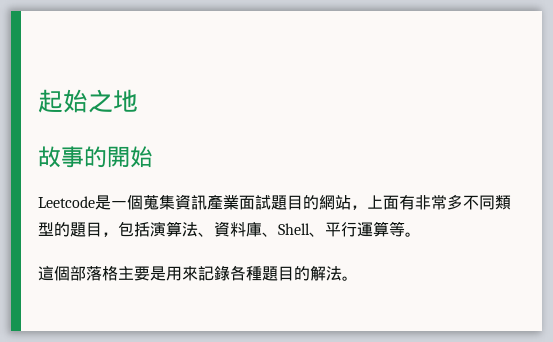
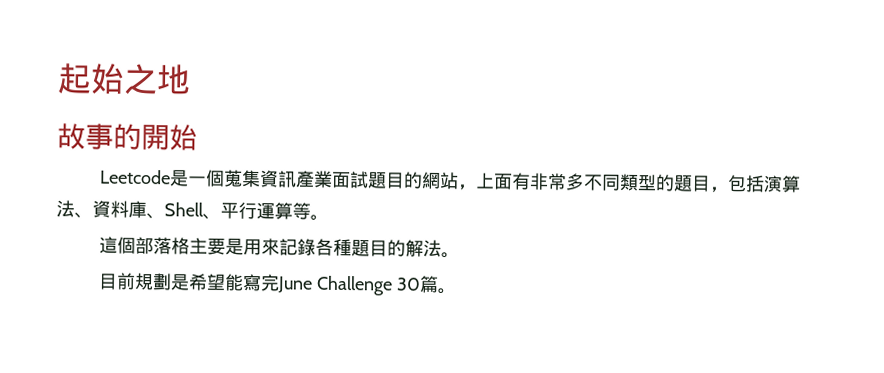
(358, 278) none -> [98,272,456,296] // 目前規劃是希望能寫完June Challenge 30篇。

